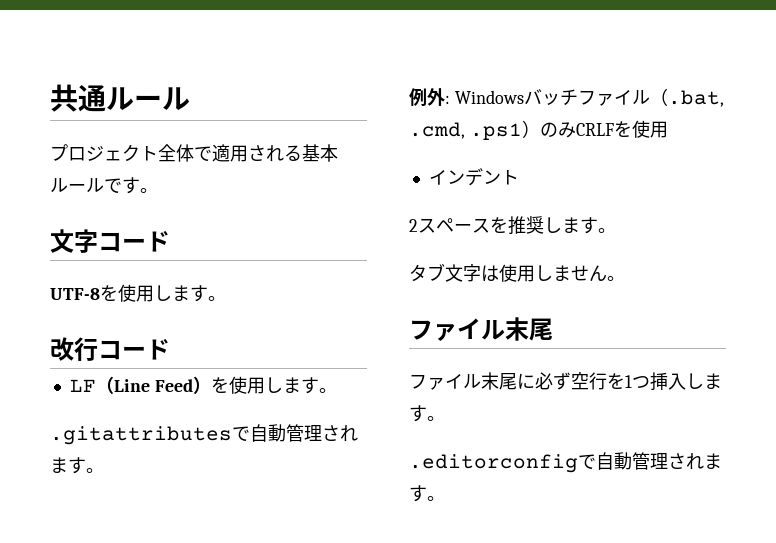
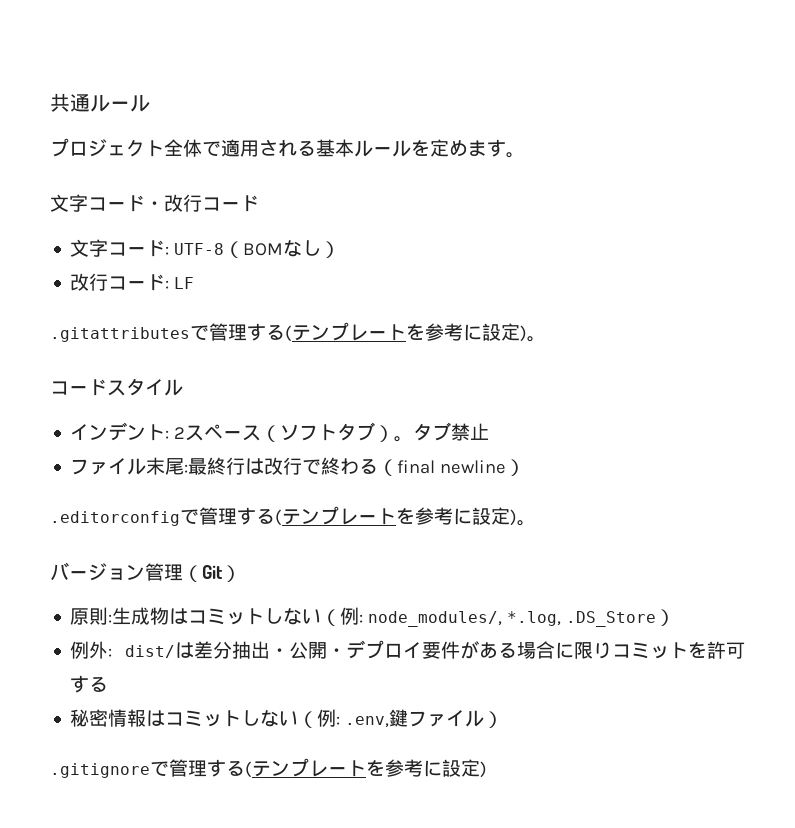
[104,178,122,193] で -> [411,139,487,157] を定めま
[50,284,226,302] [50,337,170,361] // UTF-8を使用します。 // 改行コード // -> [145,194,259,212] [70,239,341,258] [70,273,170,291] ・改行コード // 文字コード: UTF-8（BOMなし） // 改行コード:
[95,376,337,394] [50,424,358,445] [50,457,104,474] [409,88,724,107] [409,120,668,140] （Line Feed）を使用します。 // .gitattributesで自動管理されます。 // 例外: Windowsバッチファイル（.bat, .cmd, .ps1）のみCRLFを使用 -> [50,322,546,342] [50,378,183,396] // .gitattributesで管理する(テンプレートを参考に設定)。 // コードスタイル
(519, 177) // -> [165,430,170,439] :
[490,216,616,235] [409,263,625,282] [409,317,553,341] [409,372,722,391] [409,405,445,422] [409,452,722,473] [409,485,445,502] を推奨します。 // タブ文字は使用しません。 // ファイル末尾 // ファイル末尾に必ず空行を1つ挿入します。 // .editorconfigで自動管理されます。 -> [261,422,490,442] [70,457,526,476] [50,506,536,526] [50,562,241,582] [70,607,676,627] [70,640,745,659] [70,675,109,693] [70,709,504,728] [50,758,487,778] （ソフトタブ）。タブ禁止 // ファイル末尾:最終行は改行で終わる（final newline） // .editorconfigで管理する(テンプレートを参考に設定)。 // バージョン管理（Git） // 原則:生成物はコミットしない（例: node_modules/, *.log, .DS_Store） // 例外: dist/は差分抽出・公開・デプロイ要件がある場合に限りコミットを許可する // 秘密情報はコミットしない（例: .env,鍵ファイル） // .gitignoreで管理する(テンプレートを参考に設定)

